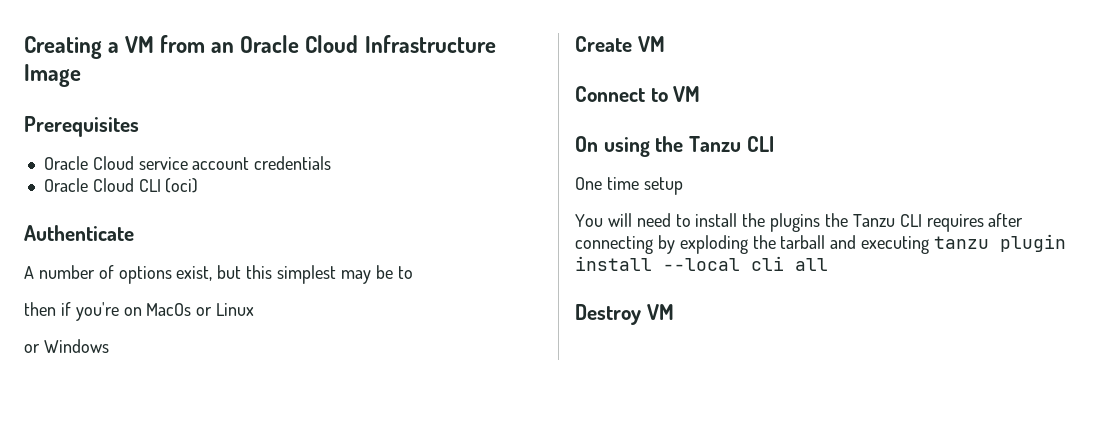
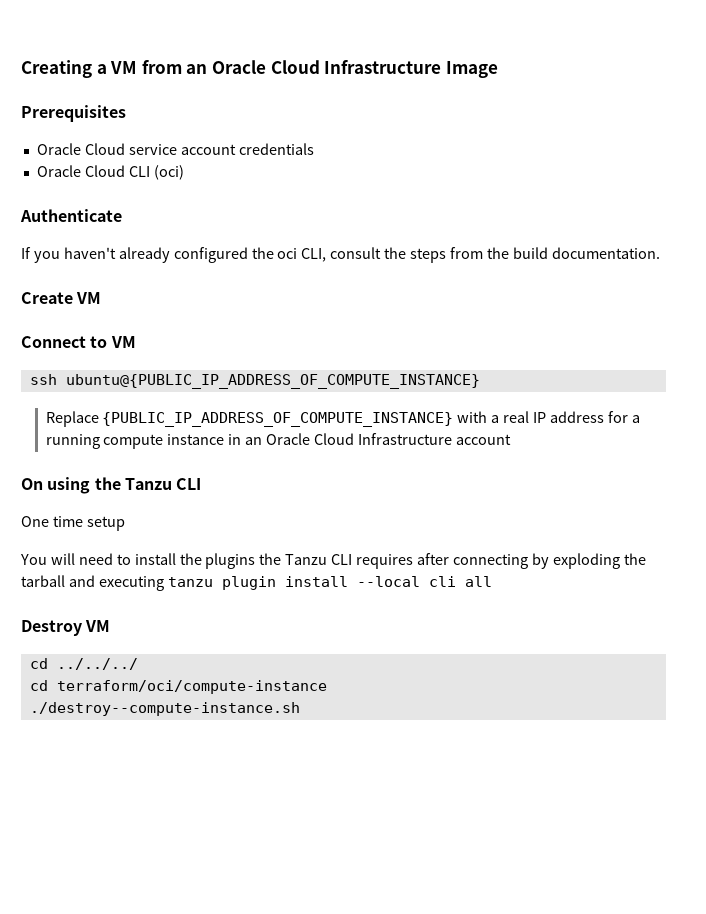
[24,265,413,284] [24,302,255,321] [24,339,109,353] A number of options exist, but this simplest may be to // then if you're on MacOs or Linux // or Windows -> [21,247,660,263] If you haven't already configured the oci CLI, consult the steps from the build documentation.
(701, 94) none -> [29,374,480,389] [45,411,640,427] [45,433,511,449] // ssh ubuntu@{PUBLIC_IP_ADDRESS_OF_COMPUTE_INSTANCE} // Replace {PUBLIC_IP_ADDRESS_OF_COMPUTE_INSTANCE} with a real IP address for a running compute instance in an Oracle Cloud Infrastructure account
(674, 312) none -> [29,658,138,670] [29,680,327,694] [29,702,300,716] // cd ../../../ // cd terraform/oci/compute-instance // ./destroy--compute-instance.sh

